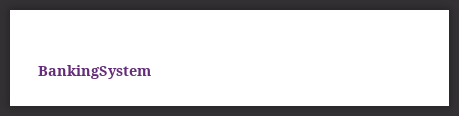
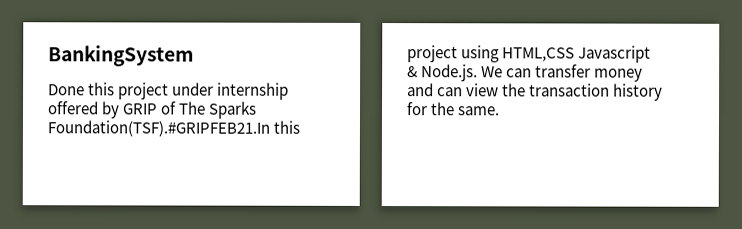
(151, 72) none -> [48,82,290,100] [47,101,258,119] [47,120,301,137] [407,45,652,63] [407,64,644,82] [407,83,664,101] [406,102,501,116] // Done this project under internship offered by GRIP of The Sparks Foundation(TSF).#GRIPFEB21.In this project using HTML,CSS Javascript & Node.js. We can transfer money and can view the transaction history for the same.

